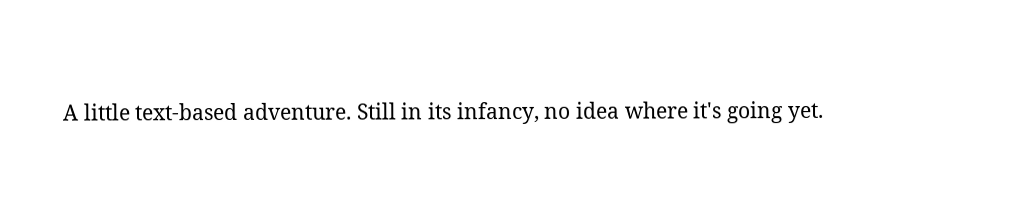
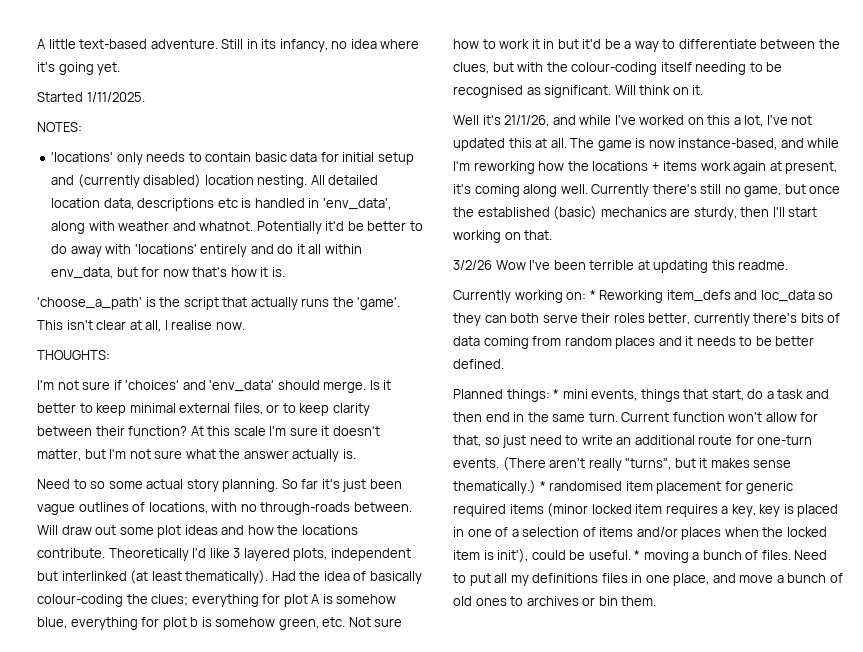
(824, 113) none -> [37,92,145,102] [37,122,82,132] [51,152,414,165] [51,174,379,188] [51,198,391,211] [51,221,423,234] [51,244,362,257] [51,267,285,279] [37,297,401,310] [37,320,245,332] [37,350,110,360] [37,380,392,393] [37,403,370,416] [37,426,380,436] [37,449,356,462] [37,479,402,492] [37,502,412,515] [37,525,358,538] [37,548,411,561] [37,570,422,584] [37,594,397,607] [37,617,403,630] [453,39,840,52] [453,62,783,75] [453,85,704,98] [453,115,813,127] [453,138,840,151] [453,161,838,174] [453,184,841,197] [453,206,818,220] [453,230,553,243] [453,260,789,273] [453,290,834,303] [453,313,841,326] [453,336,815,349] [453,359,504,369] [453,389,829,402] [453,412,819,422] [453,435,813,448] [453,457,792,471] [453,480,794,494] [453,503,839,517] [453,527,827,540] [453,549,828,563] [453,573,843,586] [453,596,657,606] // Started 1/11/2025. // NOTES: // 'locations' only needs to contain basic data for initial setup and (currently disabled) location nesting. All detailed location data, descriptions etc is handled in 'env_data', along with weather and whatnot. Potentially it'd be better to do away with 'locations' entirely and do it all within env_data, but for now that's how it is. // 'choose_a_path' is the script that actually runs the 'game'. This isn't clear at all, I realise now. // THOUGHTS: // I'm not sure if 'choices' and 'env_data' should merge. Is it better to keep minimal external files, or to keep clarity between their function? At this scale I'm sure it doesn't matter, but I'm not sure what the answer actually is. // Need to so some actual story planning. So far it's just been vague outlines of locations, with no through-roads between. Will draw out some plot ideas and how the locations contribute. Theoretically I'd like 3 layered plots, independent but interlinked (at least thematically). Had the idea of basically colour-coding the clues; everything for plot A is somehow blue, everything for plot b is somehow green, etc. Not sure how to work it in but it'd be a way to differentiate between the clues, but with the colour-coding itself needing to be recognised as significant. Will think on it. // Well it's 21/1/26, and while I've worked on this a lot, I've not updated this at all. The game is now instance-based, and while I'm reworking how the locations + items work again at present, it's coming along well. Currently there's still no game, but once the established (basic) mechanics are sturdy, then I'll start working on that. // 3/2/26 Wow I've been terrible at updating this readme. // Currently working on: * Reworking item_defs and loc_data so they can both serve their roles better, currently there's bits of data coming from random places and it needs to be better defined. // Planned things: * mini events, things that start, do a task and then end in the same turn. Current function won't allow for that, so just need to write an additional route for one-turn events. (There aren't really "turns", but it makes sense thematically.) * randomised item placement for generic required items (minor locked item requires a key, key is placed in one of a selection of items and/or places when the locked item is init'), could be useful. * moving a bunch of files. Need to put all my definitions files in one place, and move a bunch of old ones to archives or bin them.

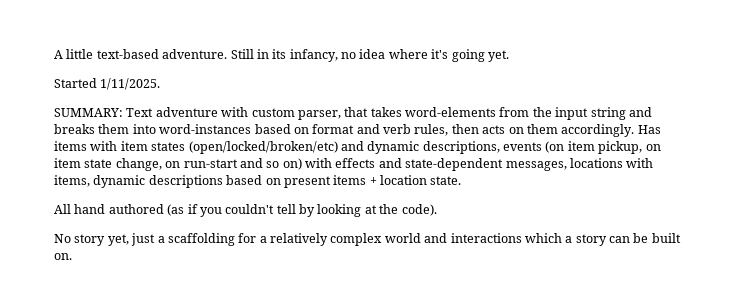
[37,122,82,132] [51,152,414,165] [51,174,379,188] [51,198,391,211] [51,221,423,234] [51,244,362,257] [51,267,285,279] [37,297,401,310] [37,320,245,332] [37,350,110,360] [37,380,392,393] [37,403,370,416] [37,426,380,436] [37,449,356,462] [37,479,402,492] [37,502,412,515] [37,525,358,538] [37,548,411,561] [37,570,422,584] [37,594,397,607] [37,617,403,630] [453,39,840,52] [453,62,783,75] [453,85,704,98] [453,115,813,127] [453,138,840,151] [453,161,838,174] [453,184,841,197] [453,206,818,220] [453,230,553,243] [453,260,789,273] [453,290,834,303] [453,313,841,326] [453,336,815,349] [453,359,504,369] [453,389,829,402] [453,412,819,422] [453,435,813,448] [453,457,792,471] [453,480,794,494] [453,503,839,517] [453,527,827,540] [453,549,828,563] [453,573,843,586] [453,596,657,606] NOTES: // 'locations' only needs to contain basic data for initial setup and (currently disabled) location nesting. All detailed location data, descriptions etc is handled in 'env_data', along with weather and whatnot. Potentially it'd be better to do away with 'locations' entirely and do it all within env_data, but for now that's how it is. // 'choose_a_path' is the script that actually runs the 'game'. This isn't clear at all, I realise now. // THOUGHTS: // I'm not sure if 'choices' and 'env_data' should merge. Is it better to keep minimal external files, or to keep clarity between their function? At this scale I'm sure it doesn't matter, but I'm not sure what the answer actually is. // Need to so some actual story planning. So far it's just been vague outlines of locations, with no through-roads between. Will draw out some plot ideas and how the locations contribute. Theoretically I'd like 3 layered plots, independent but interlinked (at least thematically). Had the idea of basically colour-coding the clues; everything for plot A is somehow blue, everything for plot b is somehow green, etc. Not sure how to work it in but it'd be a way to differentiate between the clues, but with the colour-coding itself needing to be recognised as significant. Will think on it. // Well it's 21/1/26, and while I've worked on this a lot, I've not updated this at all. The game is now instance-based, and while I'm reworking how the locations + items work again at present, it's coming along well. Currently there's still no game, but once the established (basic) mechanics are sturdy, then I'll start working on that. // 3/2/26 Wow I've been terrible at updating this readme. // Currently working on: * Reworking item_defs and loc_data so they can both serve their roles better, currently there's bits of data coming from random places and it needs to be better defined. // Planned things: * mini events, things that start, do a task and then end in the same turn. Current function won't allow for that, so just need to write an additional route for one-turn events. (There aren't really "turns", but it makes sense thematically.) * randomised item placement for generic required items (minor locked item requires a key, key is placed in one of a selection of items and/or places when the locked item is init'), could be useful. * moving a bunch of files. Need to put all my definitions files in one place, and move a bunch of old ones to archives or bin them. -> [54,107,652,120] [54,124,661,137] [54,141,661,154] [54,158,654,171] [54,175,462,188] [54,204,437,217] [54,233,681,246] [54,253,72,260] SUMMARY: Text adventure with custom parser, that takes word-elements from the input string and breaks them into word-instances based on format and verb rules, then acts on them accordingly. Has items with item states (open/locked/broken/etc) and dynamic descriptions, events (on item pickup, on item state change, on run-start and so on) with effects and state-dependent messages, locations with items, dynamic descriptions based on present items + location state. // All hand authored (as if you couldn't tell by looking at the code). // No story yet, just a scaffolding for a relatively complex world and interactions which a story can be built on.

